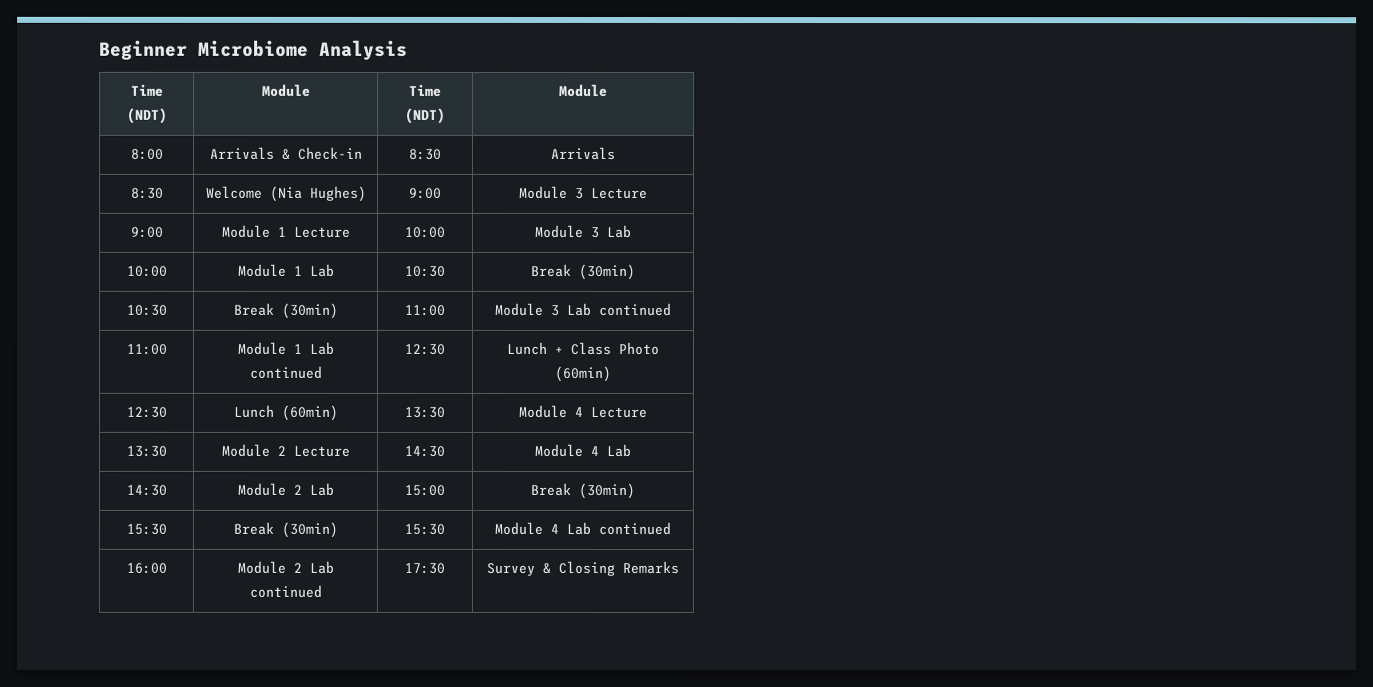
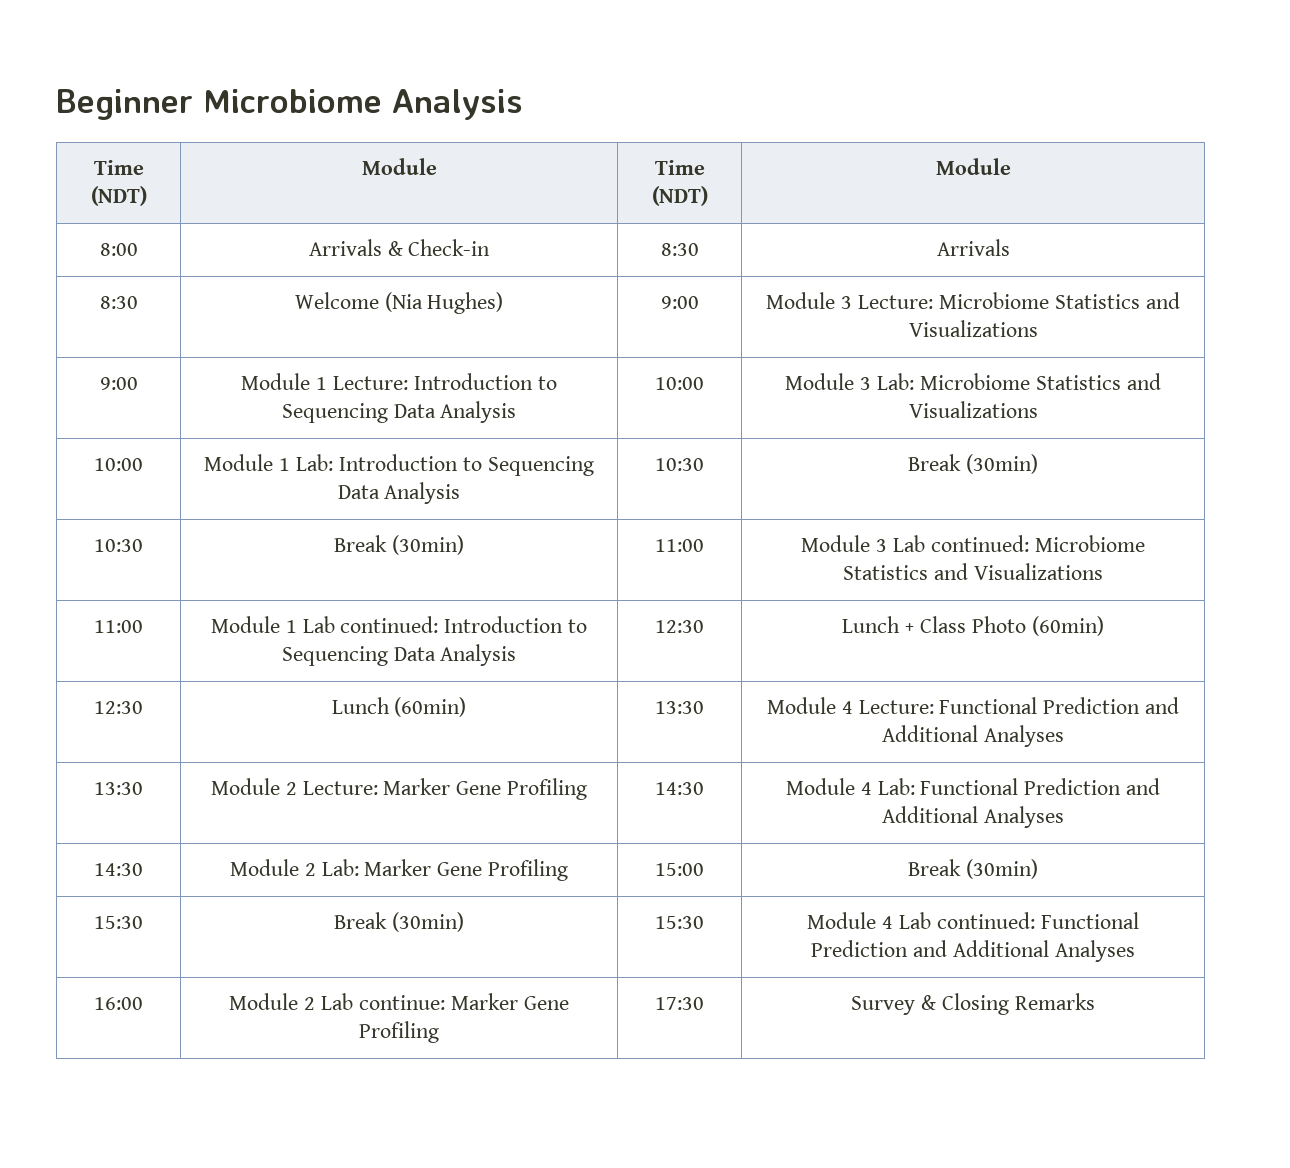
[591,187,648,199] [130,226,164,238] [221,224,351,238] [405,226,446,238] [535,224,632,238] [126,265,168,277] [237,263,335,277] Lecture // 9:00 | Module 1 Lecture | 10:00 | Module 3 Lab // 10:00 | Module 1 Lab -> [858,292,1180,309] [908,320,1038,337] [99,377,138,390] [241,373,557,390] [281,401,517,423] [655,377,704,390] [785,373,1161,390] [908,401,1038,418] [94,458,143,471] [204,454,594,476] [337,482,461,504] Lecture: Microbiome Statistics and Visualizations // 9:00 | Module 1 Lecture: Introduction to Sequencing Data Analysis | 10:00 | Module 3 Lab: Microbiome Statistics and Visualizations // 10:00 | Module 1 Lab: Introduction to Sequencing Data Analysis
[599,302,672,316] continued -> [930,535,1145,552] [843,563,1103,580] continued: Microbiome Statistics and Visualizations
[248,365,322,379] continued -> [340,616,588,633] [281,644,517,666] continued: Introduction to Sequencing Data Analysis
[590,406,647,418] Lecture -> [858,697,1180,714] [882,725,1064,747] Lecture: Functional Prediction and Additional Analyses
[292,445,350,457] Lecture -> [302,778,588,800] Lecture: Marker Gene Profiling
[606,443,631,457] Lab -> [877,778,1161,795] [882,806,1064,828] Lab: Functional Prediction and Additional Analyses
[308,482,334,496] Lab -> [321,859,569,881] Lab: Marker Gene Profiling
[598,521,671,535] continued -> [936,912,1139,929] [811,940,1135,962] continued: Functional Prediction and Additional Analyses
[248,584,322,598] continued -> [358,993,569,1010] [359,1021,439,1043] continue: Marker Gene Profiling

